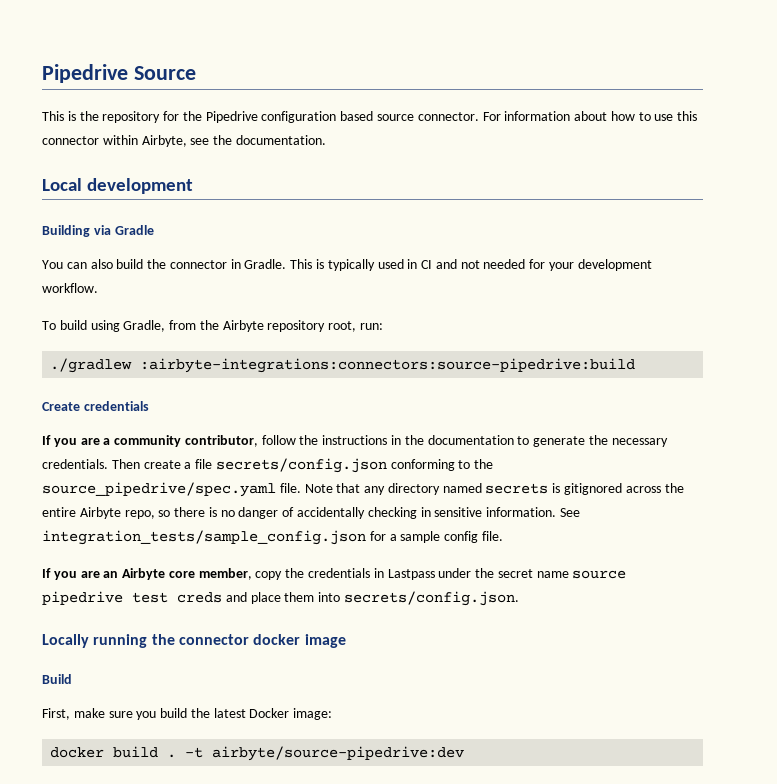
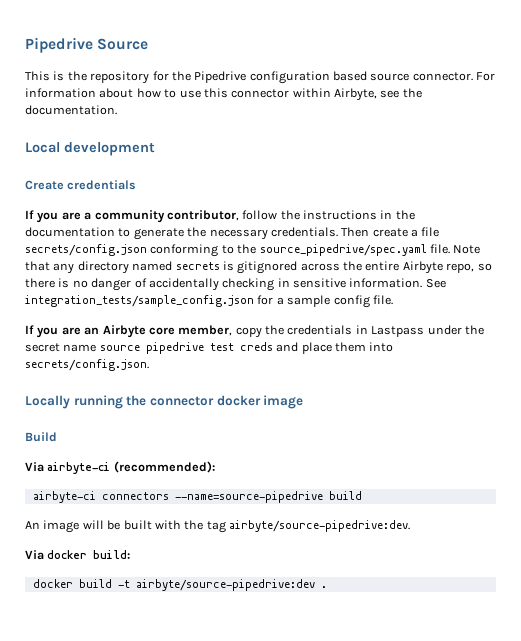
[42,225,154,237] [42,259,652,271] [42,283,98,293] [42,320,384,332] [50,358,636,373] // Building via Gradle // You can also build the connector in Gradle. This is typically used in CI and not needed for your development workflow. // To build using Gradle, from the Airbyte repository root, run: // ./gradlew :airbyte-integrations:connectors:source-pipedrive:build -> (155, 149) none
[42,708,333,720] First, make sure you build the latest Docker image: -> [25,461,215,474] [32,491,362,503] [25,520,410,533] [25,550,131,560] Via airbyte-ci (recommended): // airbyte-ci connectors --name=source-pipedrive build // An image will be built with the tag airbyte/source-pipedrive:dev. // Via docker build:
[167,754,177,758] . -> (112, 583) none
(465, 753) none -> [320,586,327,588] .

